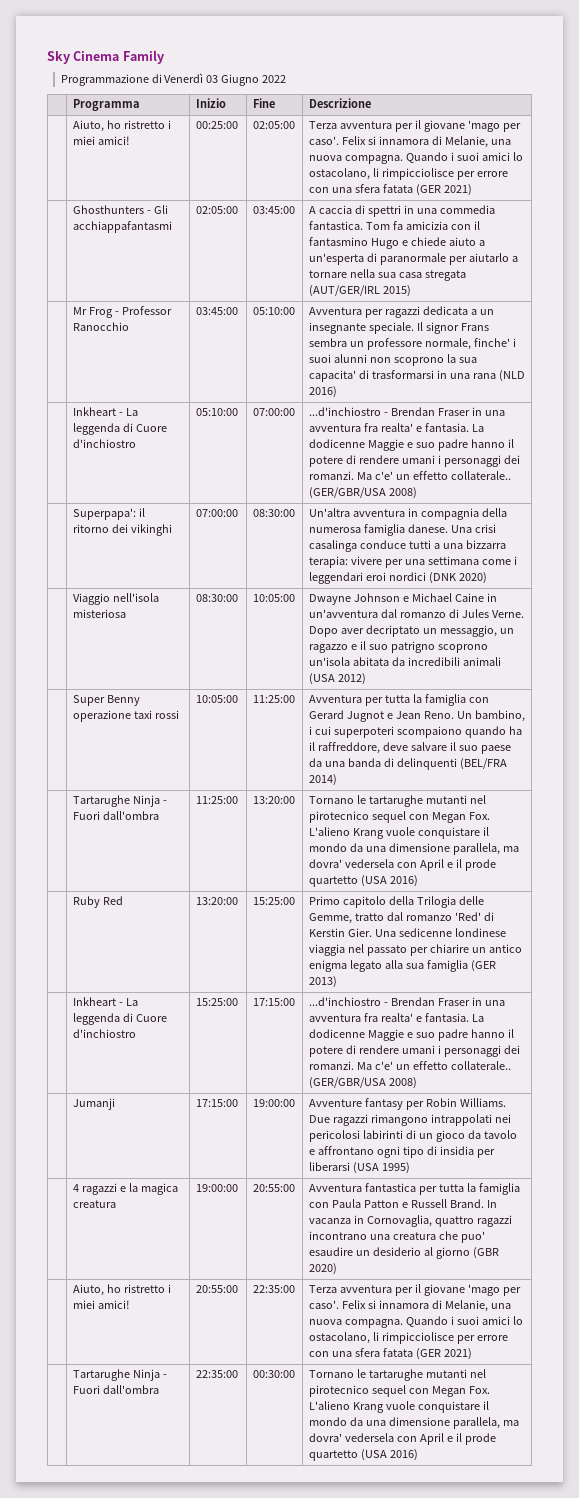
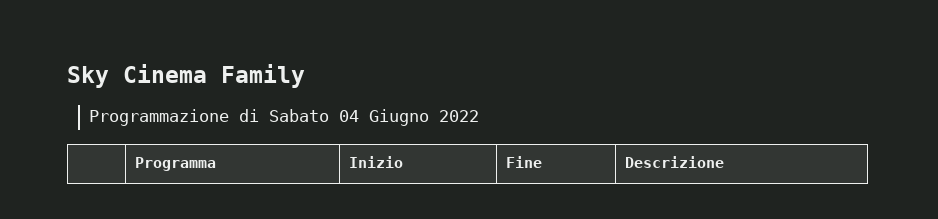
[164,73,219,83] Venerdì 03 -> [269,109,360,122] Sabato 04
[72,120,171,132] [72,136,130,145] [195,121,238,129] [252,121,295,129] [308,120,521,132] [308,136,511,148] [308,152,523,164] [308,168,508,180] [308,184,472,196] [72,205,168,214] [72,221,172,233] [195,206,238,214] [252,206,295,214] [308,205,495,217] [308,221,480,230] [308,237,485,249] [308,253,518,265] [308,269,466,281] [308,285,411,297] [72,306,172,318] [72,322,129,331] [195,307,238,315] [252,307,295,315] [308,306,494,318] [308,322,489,334] [308,338,516,350] [308,354,477,366] [308,370,525,382] [308,386,337,398] [72,407,138,416] [72,423,167,435] [72,439,136,448] [195,408,238,416] [252,408,295,416] [308,407,505,416] [308,423,484,432] [308,439,514,451] [308,455,520,467] [308,471,511,480] [308,487,417,499] [72,508,145,520] [72,524,172,536] [195,509,238,517] [252,509,295,517] [308,508,507,520] [308,524,496,536] [308,540,506,552] [308,556,517,568] [308,572,487,584] [72,593,159,605] [72,609,126,618] [195,594,238,602] [252,594,295,602] [308,593,497,605] [308,609,524,618] [308,625,514,637] [308,641,488,653] [308,657,501,666] [308,673,366,685] [72,695,140,706] [72,710,179,722] [195,695,238,703] [252,695,295,703] [308,694,489,706] [308,710,525,722] [308,726,522,738] [308,742,511,754] [308,758,507,770] [308,774,337,786] [72,795,167,807] [72,811,159,820] [195,796,238,804] [252,796,295,804] [308,795,486,807] [308,811,490,823] [308,827,489,839] [308,843,519,855] [308,859,496,871] [308,875,418,887] [72,896,123,908] [195,897,238,905] [252,897,295,905] [308,896,484,908] [308,912,494,924] [308,928,506,937] [308,944,522,956] [308,960,496,972] [308,976,337,988] [72,997,138,1006] [72,1013,167,1025] [72,1029,136,1038] [195,998,238,1006] [252,998,295,1006] [308,997,505,1006] [308,1013,484,1022] [308,1029,514,1041] [308,1045,520,1057] [308,1061,511,1070] [308,1077,417,1089] [72,1098,115,1110] [195,1099,238,1107] [252,1099,295,1107] [308,1098,506,1110] [308,1114,511,1126] [308,1130,517,1142] [308,1146,495,1158] [308,1162,410,1174] [72,1183,178,1195] [72,1200,116,1208] [195,1184,238,1192] [252,1184,295,1192] [308,1183,520,1195] [308,1199,497,1208] [308,1215,512,1227] [308,1231,485,1243] [308,1247,499,1259] [308,1263,337,1275] [72,1284,171,1296] [72,1300,130,1309] [195,1285,238,1293] [252,1285,295,1293] [308,1284,521,1296] [308,1300,511,1312] [308,1316,523,1328] [308,1332,508,1344] [308,1348,472,1360] [72,1369,167,1381] [72,1385,159,1394] [195,1370,238,1378] [252,1370,295,1378] [308,1369,486,1381] [308,1385,490,1397] [308,1401,489,1413] [308,1417,519,1429] [308,1433,496,1445] [308,1449,418,1461] // | Aiuto, ho ristretto i miei amici! | 00:25:00 | 02:05:00 | Terza avventura per il giovane 'mago per caso'. Felix si innamora di Melanie, una nuova compagna. Quando i suoi amici lo ostacolano, li rimpicciolisce per errore con una sfera fatata (GER 2021) // | Ghosthunters - Gli acchiappafantasmi | 02:05:00 | 03:45:00 | A caccia di spettri in una commedia fantastica. Tom fa amicizia con il fantasmino Hugo e chiede aiuto a un'esperta di paranormale per aiutarlo a tornare nella sua casa stregata (AUT/GER/IRL 2015) // | Mr Frog - Professor Ranocchio | 03:45:00 | 05:10:00 | Avventura per ragazzi dedicata a un insegnante speciale. Il signor Frans sembra un professore normale, finche' i suoi alunni non scoprono la sua capacita' di trasformarsi in una rana (NLD 2016) // | Inkheart - La leggenda di Cuore d'inchiostro | 05:10:00 | 07:00:00 | ...d'inchiostro - Brendan Fraser in una avventura fra realta' e fantasia. La dodicenne Maggie e suo padre hanno il potere di rendere umani i personaggi dei romanzi. Ma c'e' un effetto collaterale.. (GER/GBR/USA 2008) // | Superpapa': il ritorno dei vikinghi | 07:00:00 | 08:30:00 | Un'altra avventura in compagnia della numerosa famiglia danese. Una crisi casalinga conduce tutti a una bizzarra terapia: vivere per una settimana come i leggendari eroi nordici (DNK 2020) // | Viaggio nell'isola misteriosa | 08:30:00 | 10:05:00 | Dwayne Johnson e Michael Caine in un'avventura dal romanzo di Jules Verne. Dopo aver decriptato un messaggio, un ragazzo e il suo patrigno scoprono un'isola abitata da incredibili animali (USA 2012) // | Super Benny operazione taxi rossi | 10:05:00 | 11:25:00 | Avventura per tutta la famiglia con Gerard Jugnot e Jean Reno. Un bambino, i cui superpoteri scompaiono quando ha il raffreddore, deve salvare il suo paese da una banda di delinquenti (BEL/FRA 2014) // | Tartarughe Ninja - Fuori dall'ombra | 11:25:00 | 13:20:00 | Tornano le tartarughe mutanti nel pirotecnico sequel con Megan Fox. L'alieno Krang vuole conquistare il mondo da una dimensione parallela, ma dovra' vedersela con April e il prode quartetto (USA 2016) // | Ruby Red | 13:20:00 | 15:25:00 | Primo capitolo della Trilogia delle Gemme, tratto dal romanzo 'Red' di Kerstin Gier. Una sedicenne londinese viaggia nel passato per chiarire un antico enigma legato alla sua famiglia (GER 2013) // | Inkheart - La leggenda di Cuore d'inchiostro | 15:25:00 | 17:15:00 | ...d'inchiostro - Brendan Fraser in una avventura fra realta' e fantasia. La dodicenne Maggie e suo padre hanno il potere di rendere umani i personaggi dei romanzi. Ma c'e' un effetto collaterale.. (GER/GBR/USA 2008) // | Jumanji | 17:15:00 | 19:00:00 | Avventure fantasy per Robin Williams. Due ragazzi rimangono intrappolati nei pericolosi labirinti di un gioco da tavolo e affrontano ogni tipo di insidia per liberarsi (USA 1995) // | 4 ragazzi e la magica creatura | 19:00:00 | 20:55:00 | Avventura fantastica per tutta la famiglia con Paula Patton e Russell Brand. In vacanza in Cornovaglia, quattro ragazzi incontrano una creatura che puo' esaudire un desiderio al giorno (GBR 2020) // | Aiuto, ho ristretto i miei amici! | 20:55:00 | 22:35:00 | Terza avventura per il giovane 'mago per caso'. Felix si innamora di Melanie, una nuova compagna. Quando i suoi amici lo ostacolano, li rimpicciolisce per errore con una sfera fatata (GER 2021) // | Tartarughe Ninja - Fuori dall'ombra | 22:35:00 | 00:30:00 | Tornano le tartarughe mutanti nel pirotecnico sequel con Megan Fox. L'alieno Krang vuole conquistare il mondo da una dimensione parallela, ma dovra' vedersela con April e il prode quartetto (USA 2016) -> (724, 162) none

